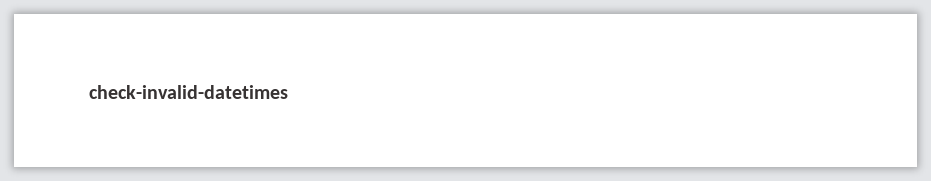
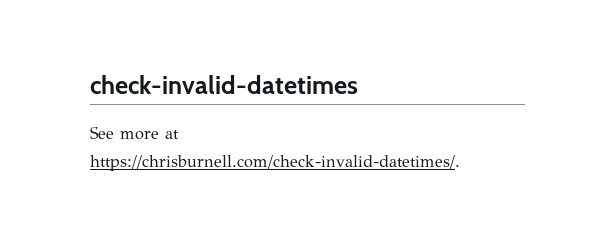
(288, 92) none -> [90,126,179,140] [90,155,460,171] // See more at https://chrisburnell.com/check-invalid-datetimes/.

